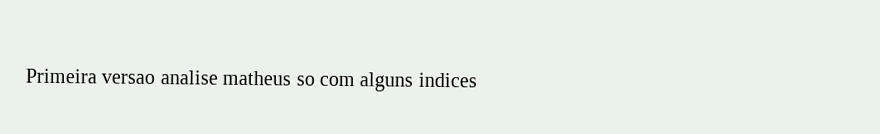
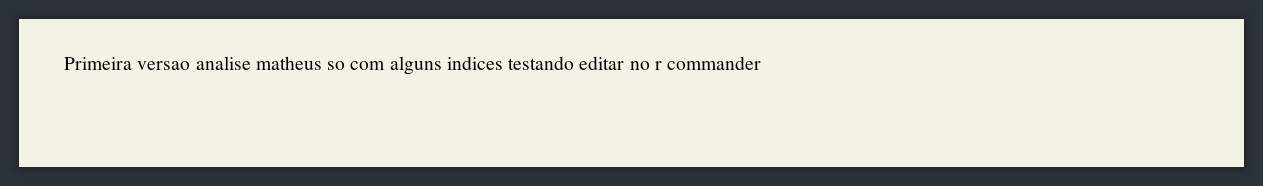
(477, 80) none -> [508,56,762,70] testando editar no r commander

